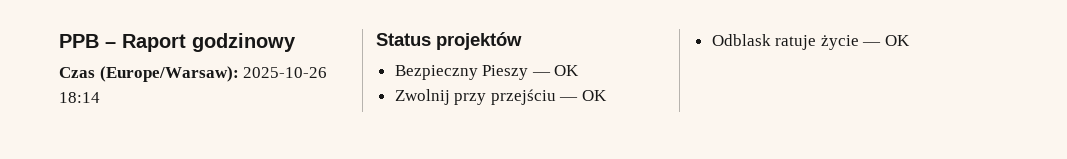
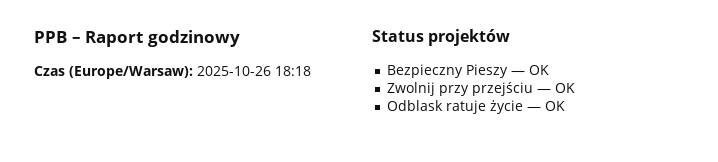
[59,92,100,103] 18:14 -> [275,66,311,76] 18:18

